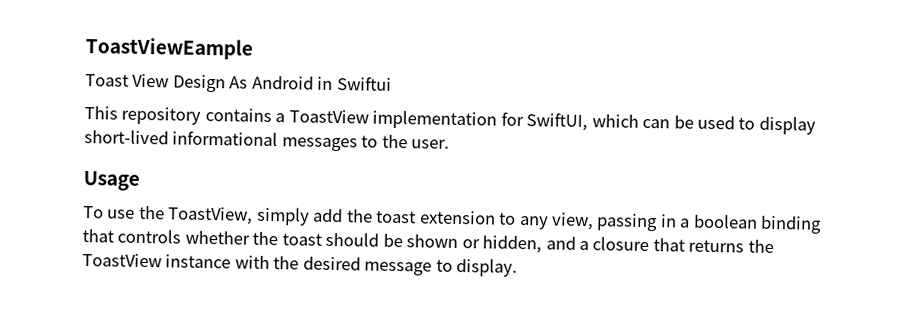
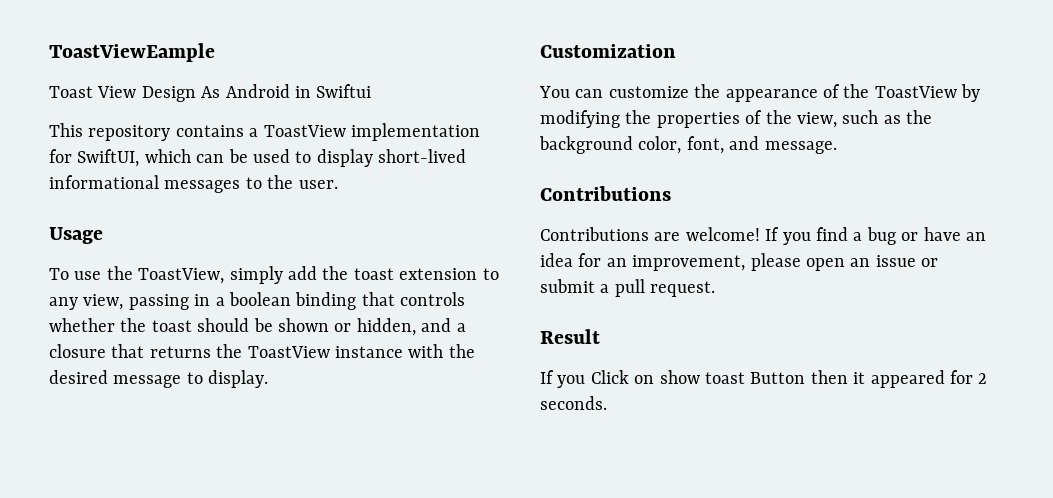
(519, 267) none -> [540,44,676,58] [539,84,981,102] [540,110,933,128] [539,136,837,154] [540,186,671,201] [540,227,986,245] [540,253,939,271] [540,279,716,297] [540,329,600,344] [540,370,988,388] [540,396,607,410] // Customization // You can customize the appearance of the ToastView by modifying the properties of the view, such as the background color, font, and message. // Contributions // Contributions are welcome! If you find a bug or have an idea for an improvement, please open an issue or submit a pull request. // Result // If you Click on show toast Button then it appeared for 2 seconds.

